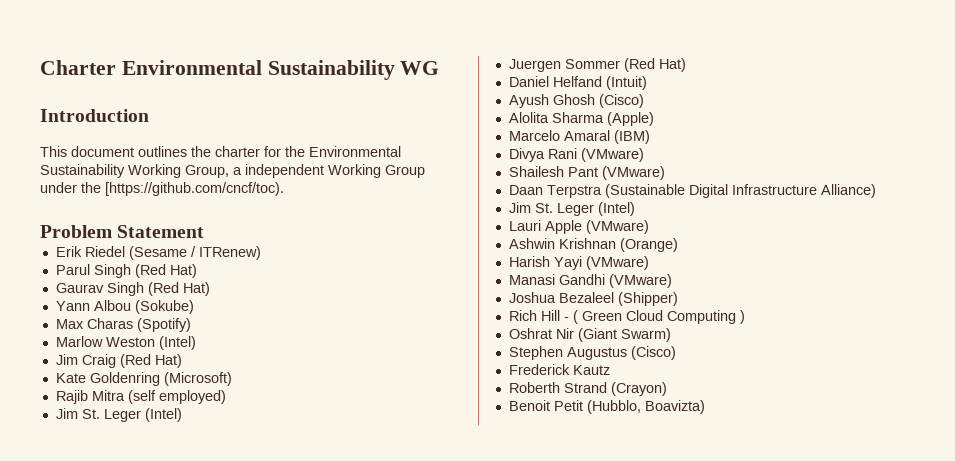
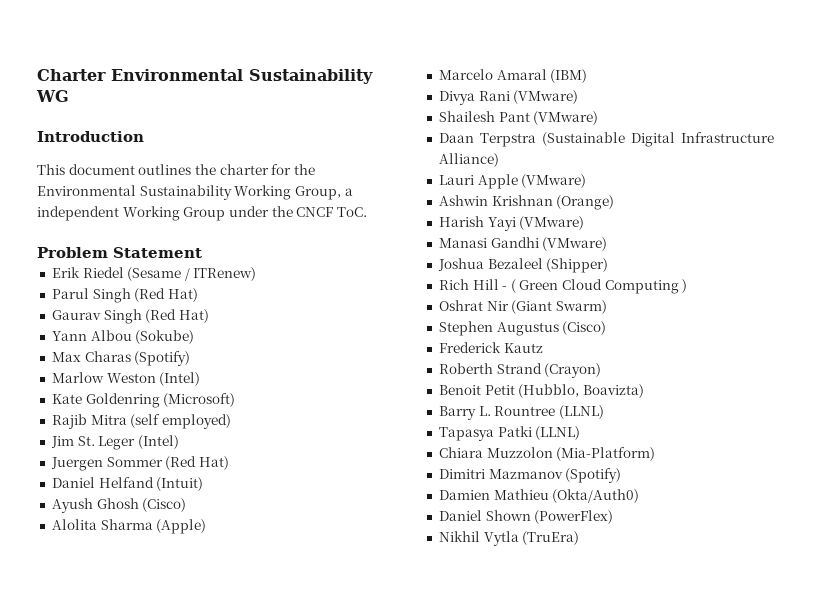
[105,182,284,196] [https://github.com/cncf/toc). -> [296,207,367,217] CNCF ToC.
[55,354,182,368] // Jim Craig (Red Hat) -> (201, 379) none
[508,202,635,216] // Jim St. Leger (Intel) -> (499, 160) none
(705, 407) none -> [438,405,604,420] [438,426,581,441] [438,447,656,461] [438,468,622,483] [438,489,640,503] [438,510,614,524] [438,531,580,546] // Barry L. Rountree (LLNL) // Tapasya Patki (LLNL) // Chiara Muzzolon (Mia-Platform) // Dimitri Mazmanov (Spotify) // Damien Mathieu (Okta/Auth0) // Daniel Shown (PowerFlex) // Nikhil Vytla (TruEra)

